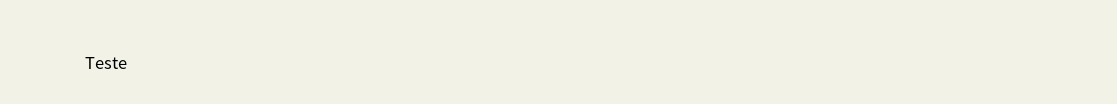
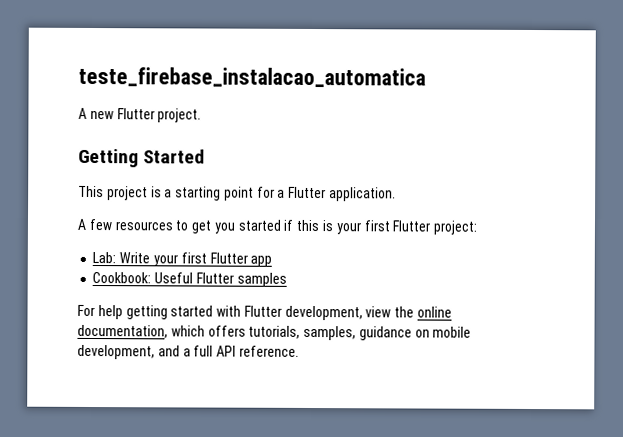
[85,57,127,69] Teste -> [78,66,426,88] [78,107,202,123] [78,148,206,168] [78,185,397,202] [77,218,478,235] [92,252,273,267] [92,272,287,287] [77,304,453,321] [77,324,472,341] [77,344,299,360] teste_firebase_instalacao_automatica // A new Flutter project. // Getting Started // This project is a starting point for a Flutter application. // A few resources to get you started if this is your first Flutter project: // Lab: Write your first Flutter app // Cookbook: Useful Flutter samples // For help getting started with Flutter development, view the online documentation, which offers tutorials, samples, guidance on mobile development, and a full API reference.

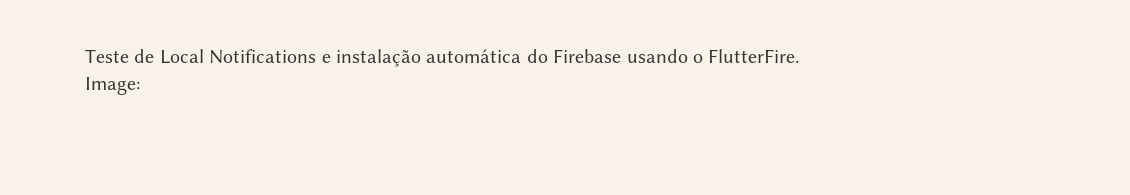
[78,66,426,88] [78,107,202,123] [78,148,206,168] [78,185,397,202] [77,218,478,235] [92,252,273,267] [92,272,287,287] [77,304,453,321] [77,324,472,341] [77,344,299,360] teste_firebase_instalacao_automatica // A new Flutter project. // Getting Started // This project is a starting point for a Flutter application. // A few resources to get you started if this is your first Flutter project: // Lab: Write your first Flutter app // Cookbook: Useful Flutter samples // For help getting started with Flutter development, view the online documentation, which offers tutorials, samples, guidance on mobile development, and a full API reference. -> [85,49,800,67] [85,77,140,95] Teste de Local Notifications e instalação automática do Firebase usando o FlutterFire. // Image:

